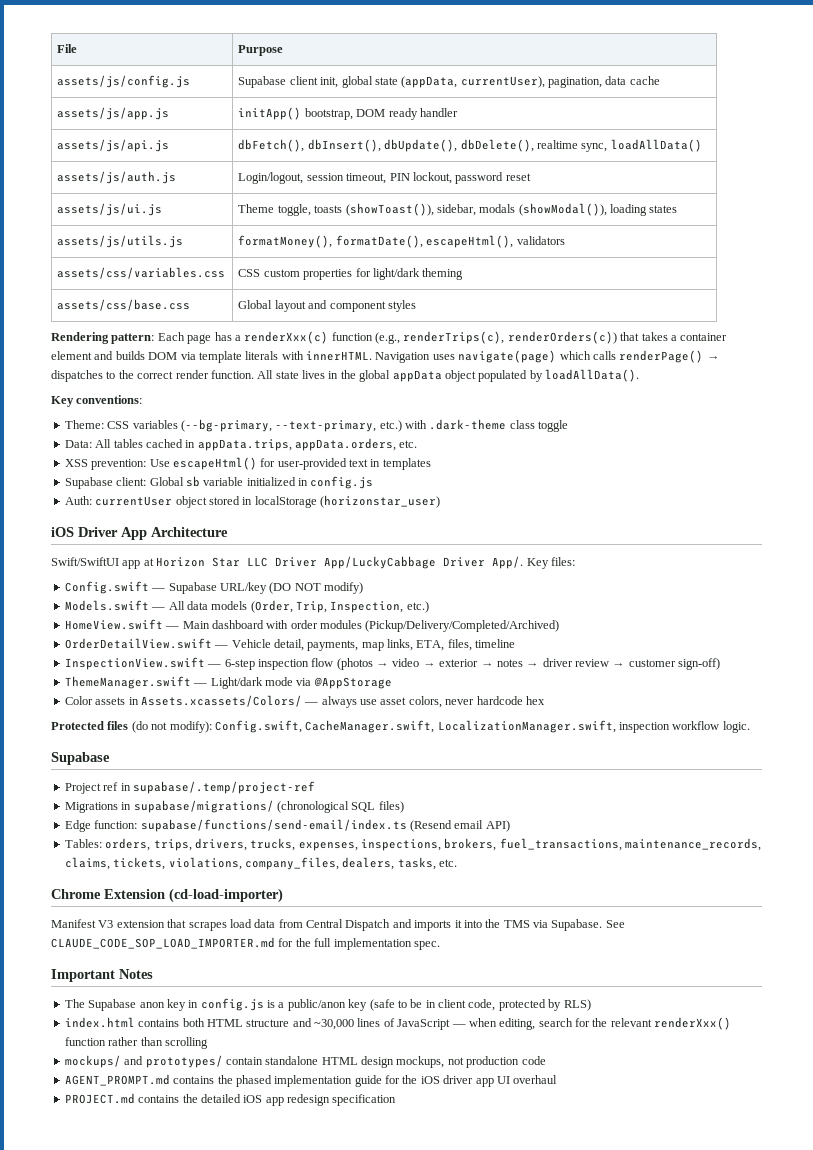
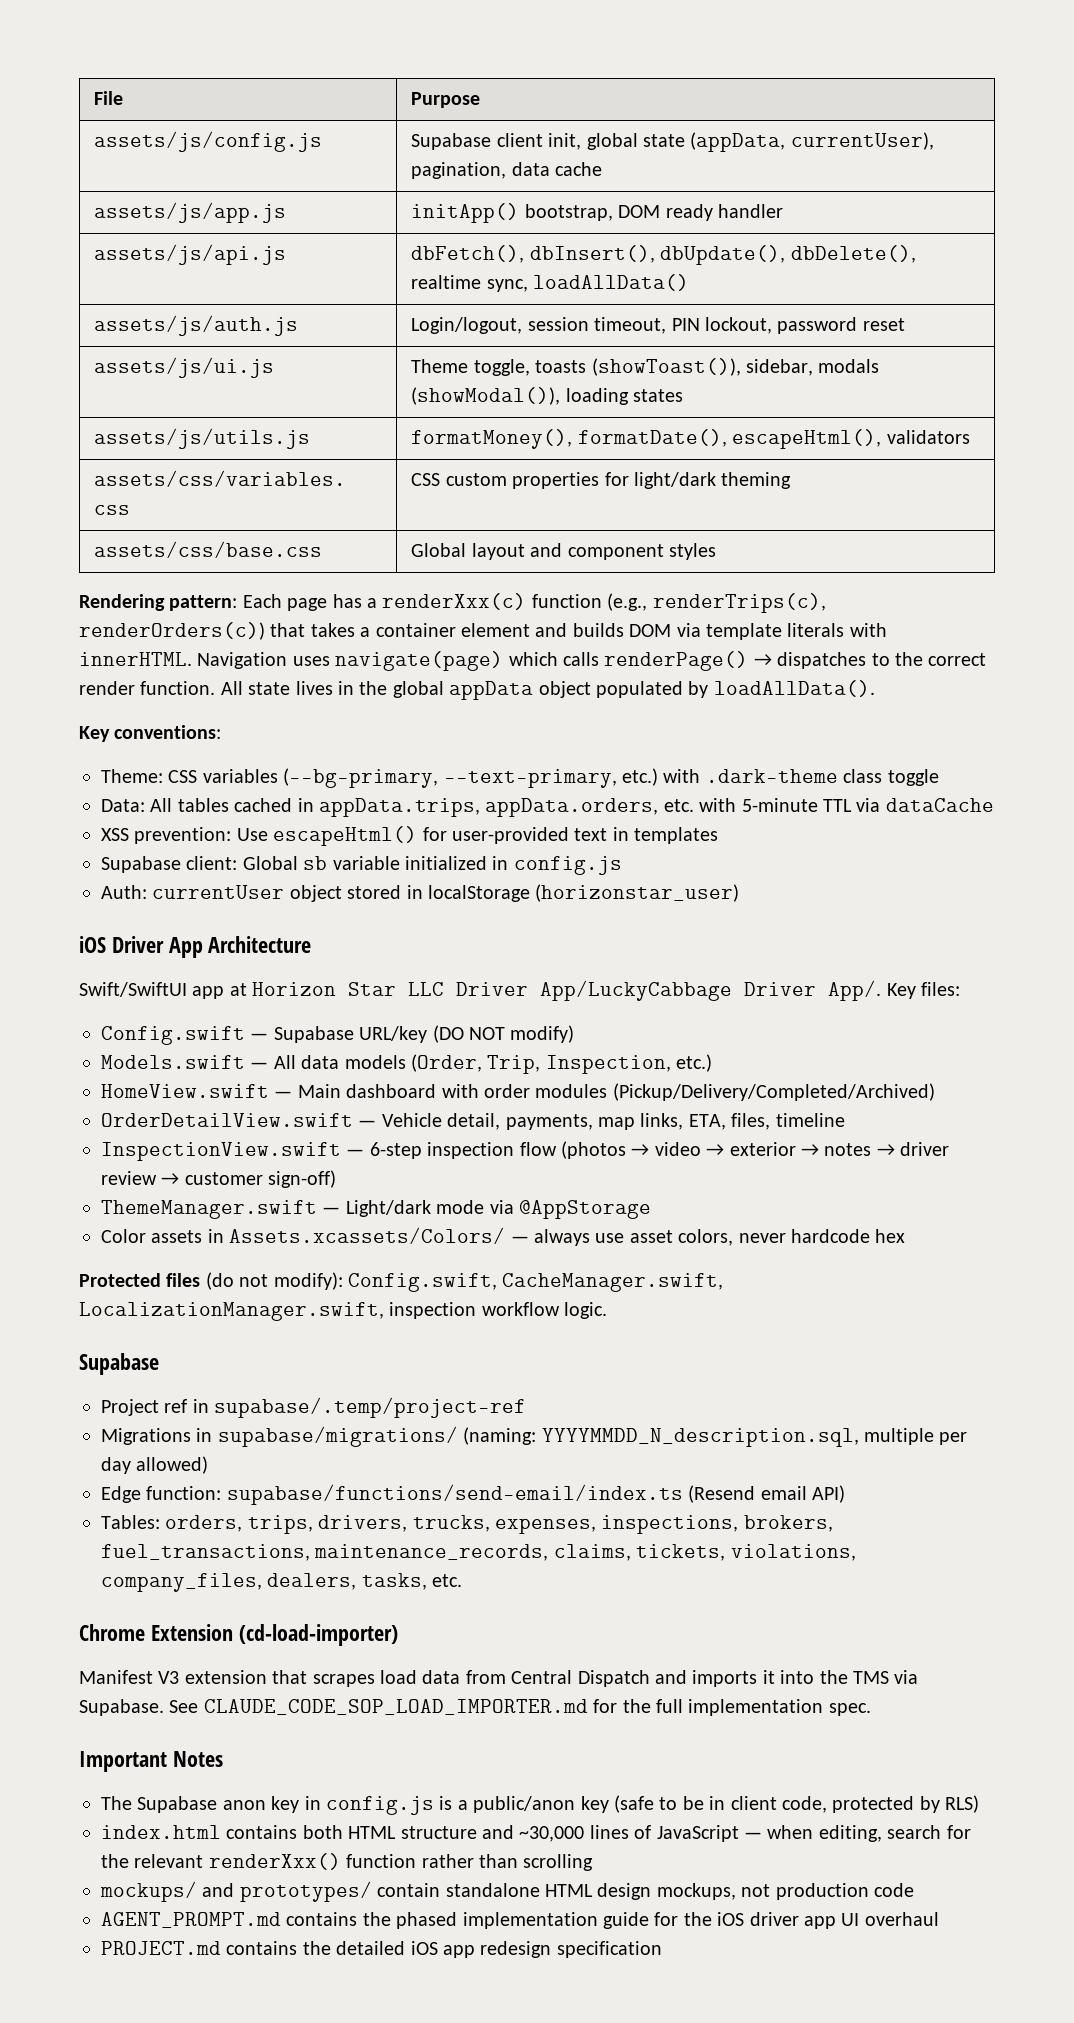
(418, 444) none -> [699,798,994,812] with 5-minute TTL via dataCache
[276,801,404,813] (chronological SQL files) -> [463,1427,968,1447] [101,1456,209,1474] (naming: YYYYMMDD_N_description.sql, multiple per day allowed)

